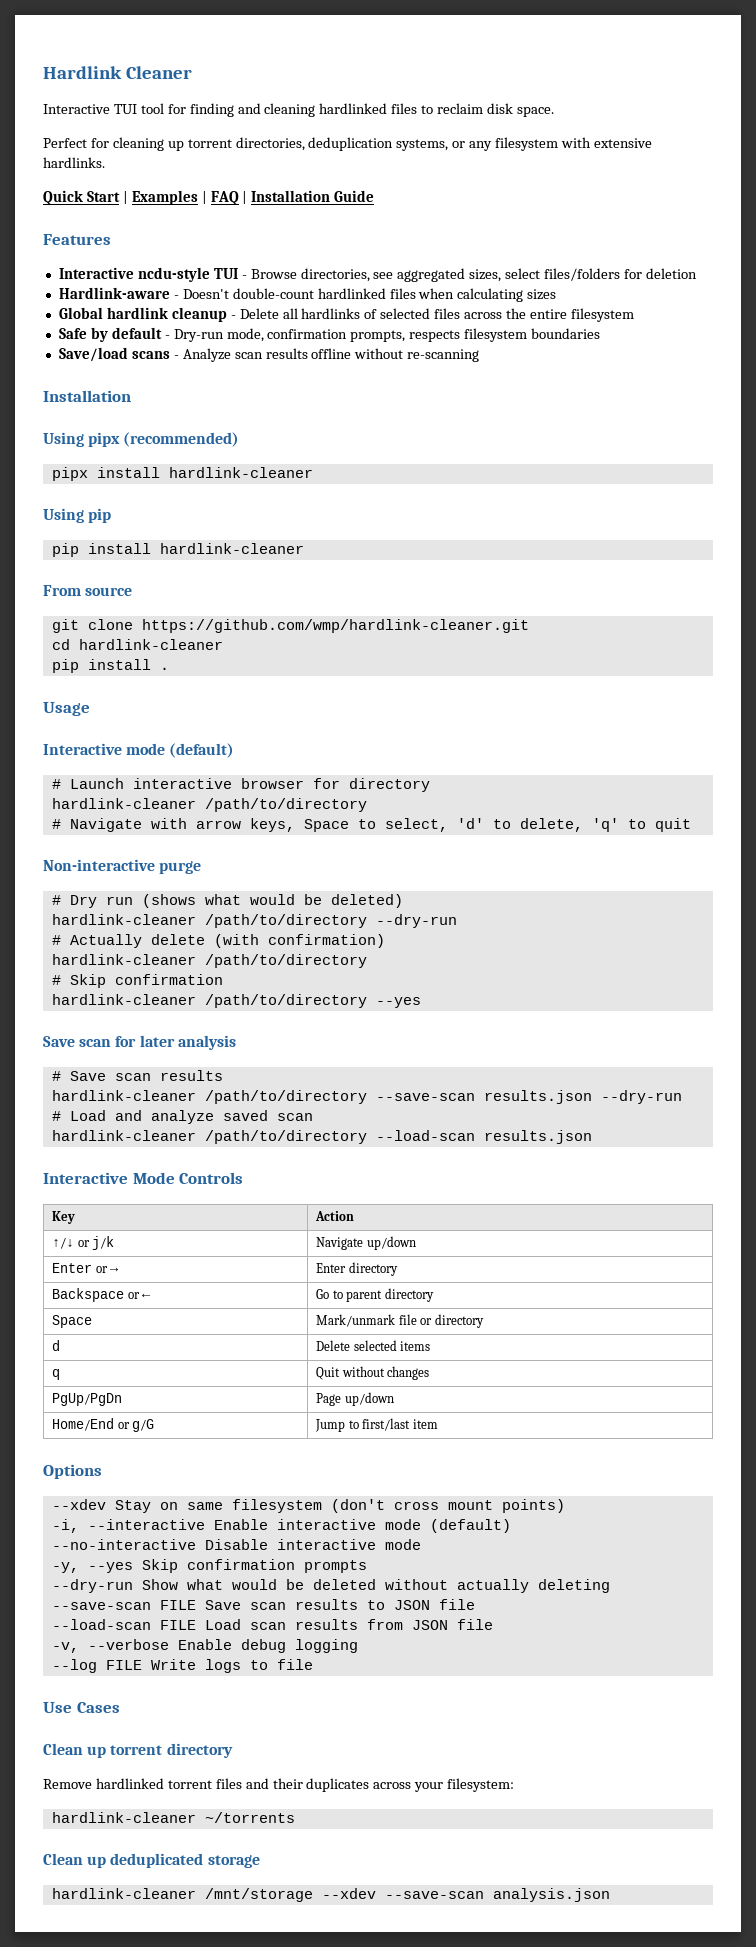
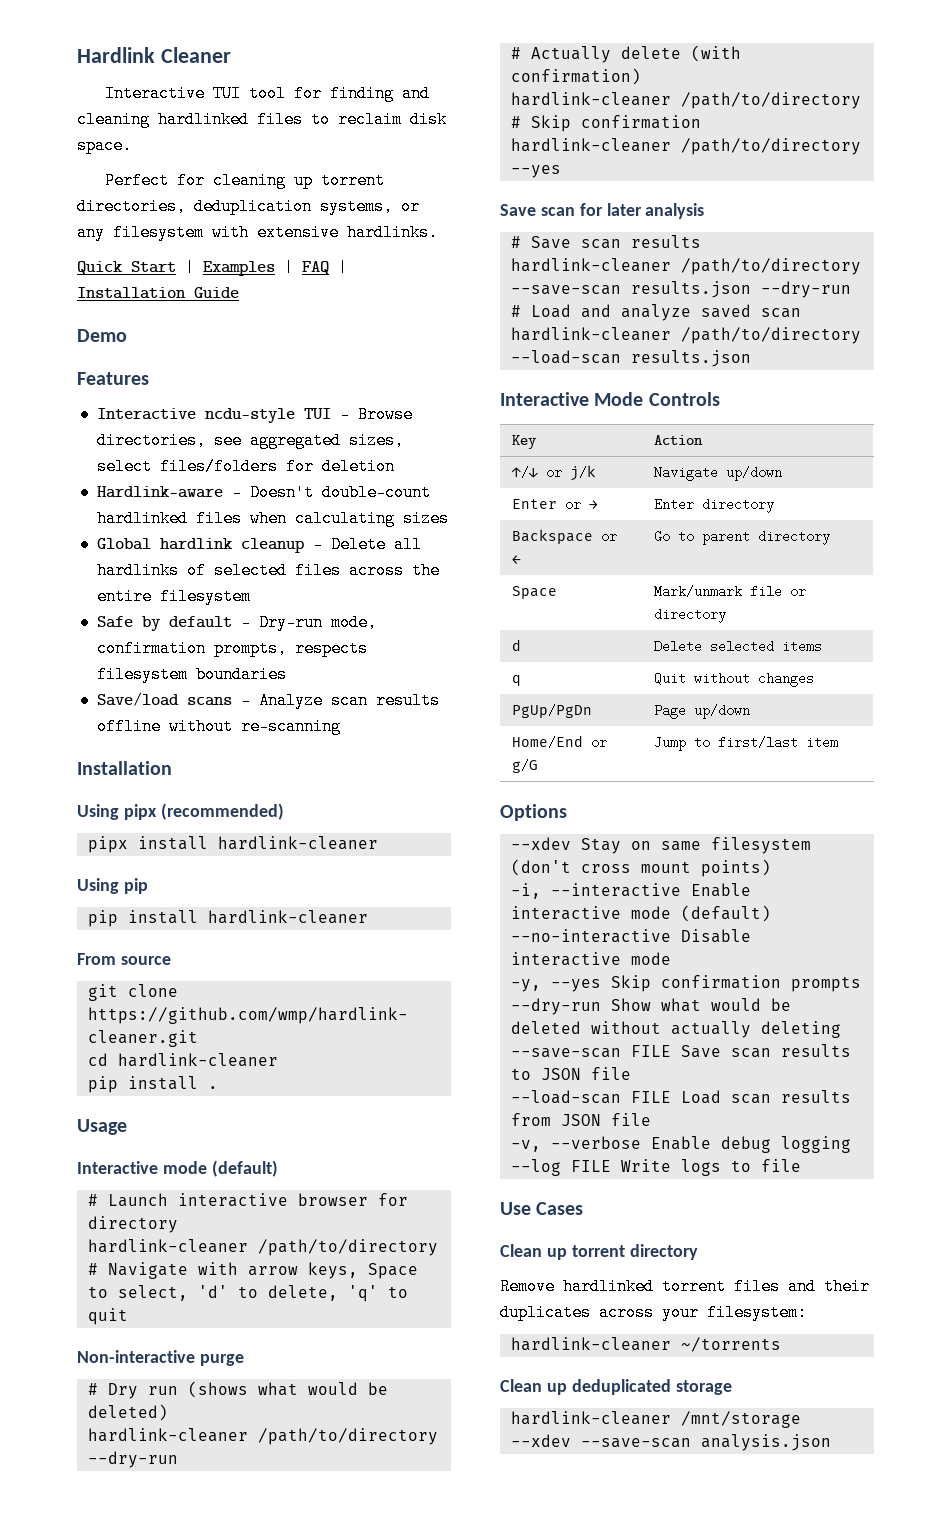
(375, 196) none -> [77,329,127,342] // Demo

